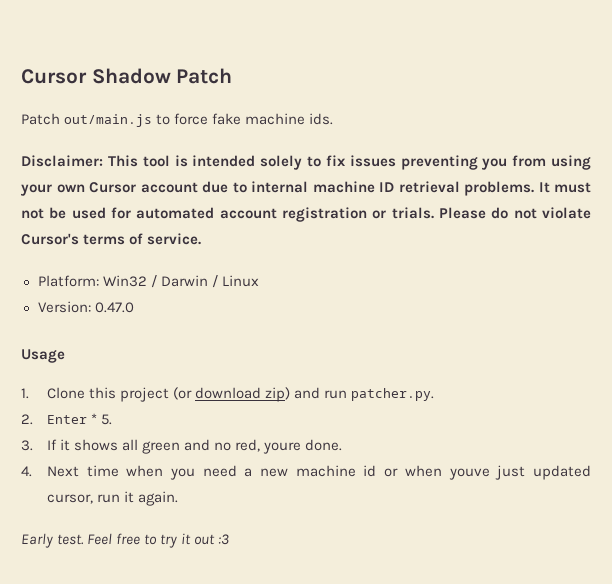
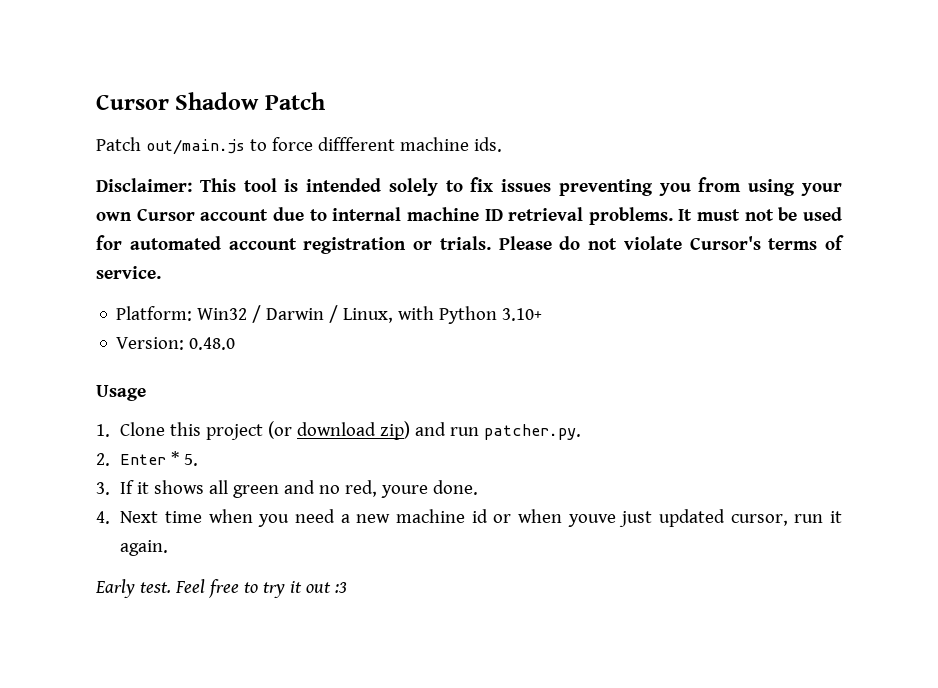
[212,113,242,125] fake -> [317,137,395,151] diffferent
[221,275,259,287] Linux -> [343,306,543,324] Linux, with Python 3.10+
[94,302,134,313] 0.47.0 -> [189,337,236,350] 0.48.0

